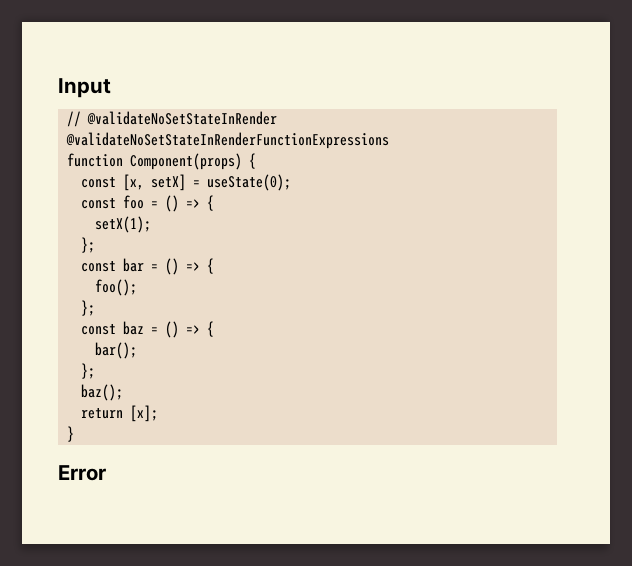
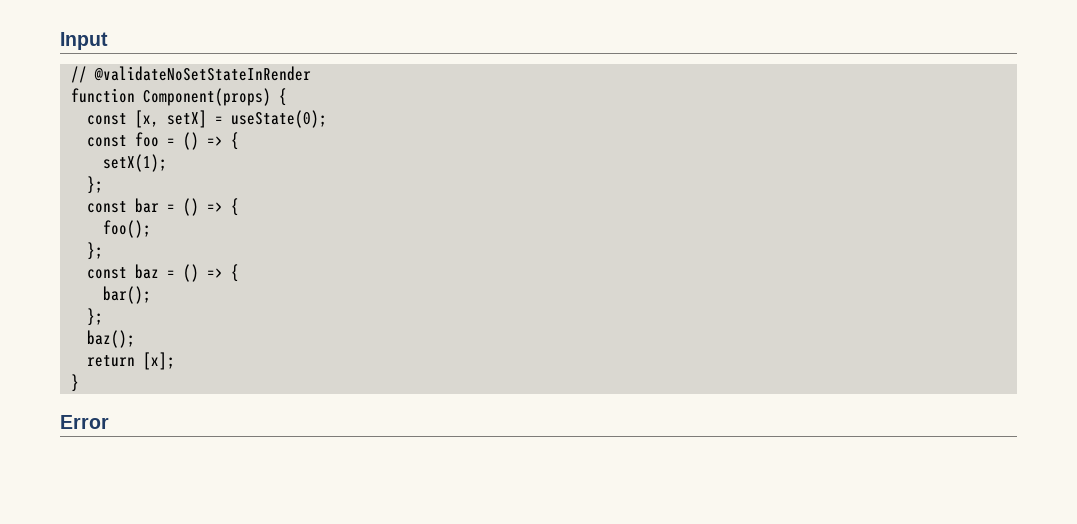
[66,132,390,149] @validateNoSetStateInRenderFunctionExpressions -> (311, 73) none

